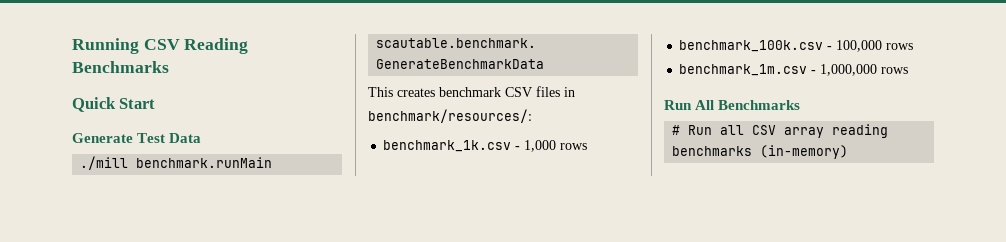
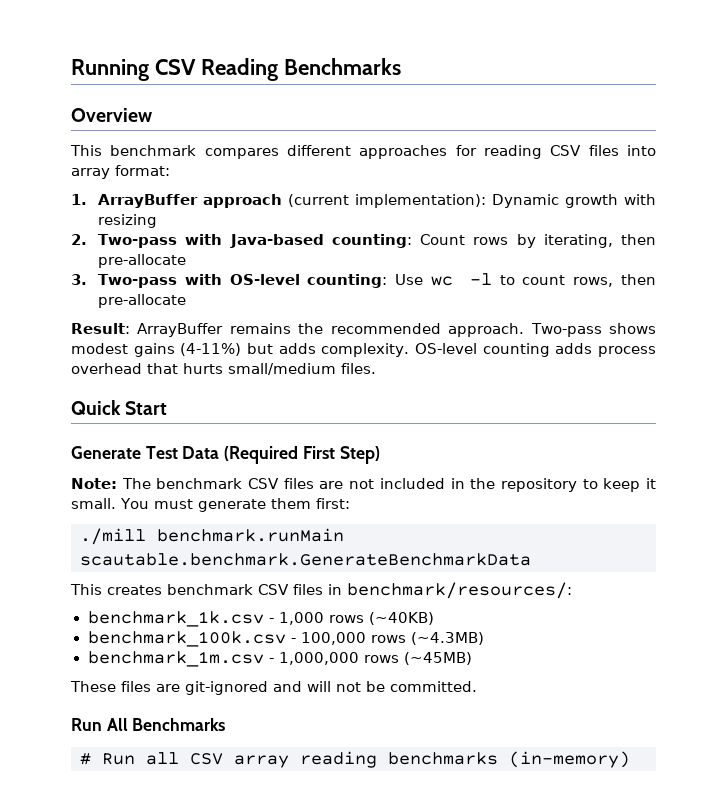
(169, 67) none -> [71,108,152,122] [70,145,656,159] [71,165,170,179] [71,194,656,208] [98,214,158,228] [71,234,656,248] [98,254,187,268] [71,273,656,288] [98,294,187,308] [71,323,656,337] [71,343,656,357] [71,363,376,375] // Overview // This benchmark compares different approaches for reading CSV files into array format: // 1. ArrayBuffer approach (current implementation): Dynamic growth with resizing // 2. Two-pass with Java-based counting: Count rows by iterating, then pre-allocate // 3. Two-pass with OS-level counting: Use wc -l to count rows, then pre-allocate // Result: ArrayBuffer remains the recommended approach. Two-pass shows modest gains (4-11%) but adds complexity. OS-level counting adds process overhead that hurts small/medium files.
(202, 138) none -> [224,446,380,464] [71,478,656,492] [71,498,350,512] (Required First Step) // Note: The benchmark CSV files are not included in the repository to keep it small. You must generate them first:
(588, 146) none -> [368,612,434,625] (~40KB)
(914, 46) none -> [410,632,484,645] (~4.3MB)
(909, 70) none -> [403,652,472,665] [70,681,477,695] (~45MB) // These files are git-ignored and will not be committed.

